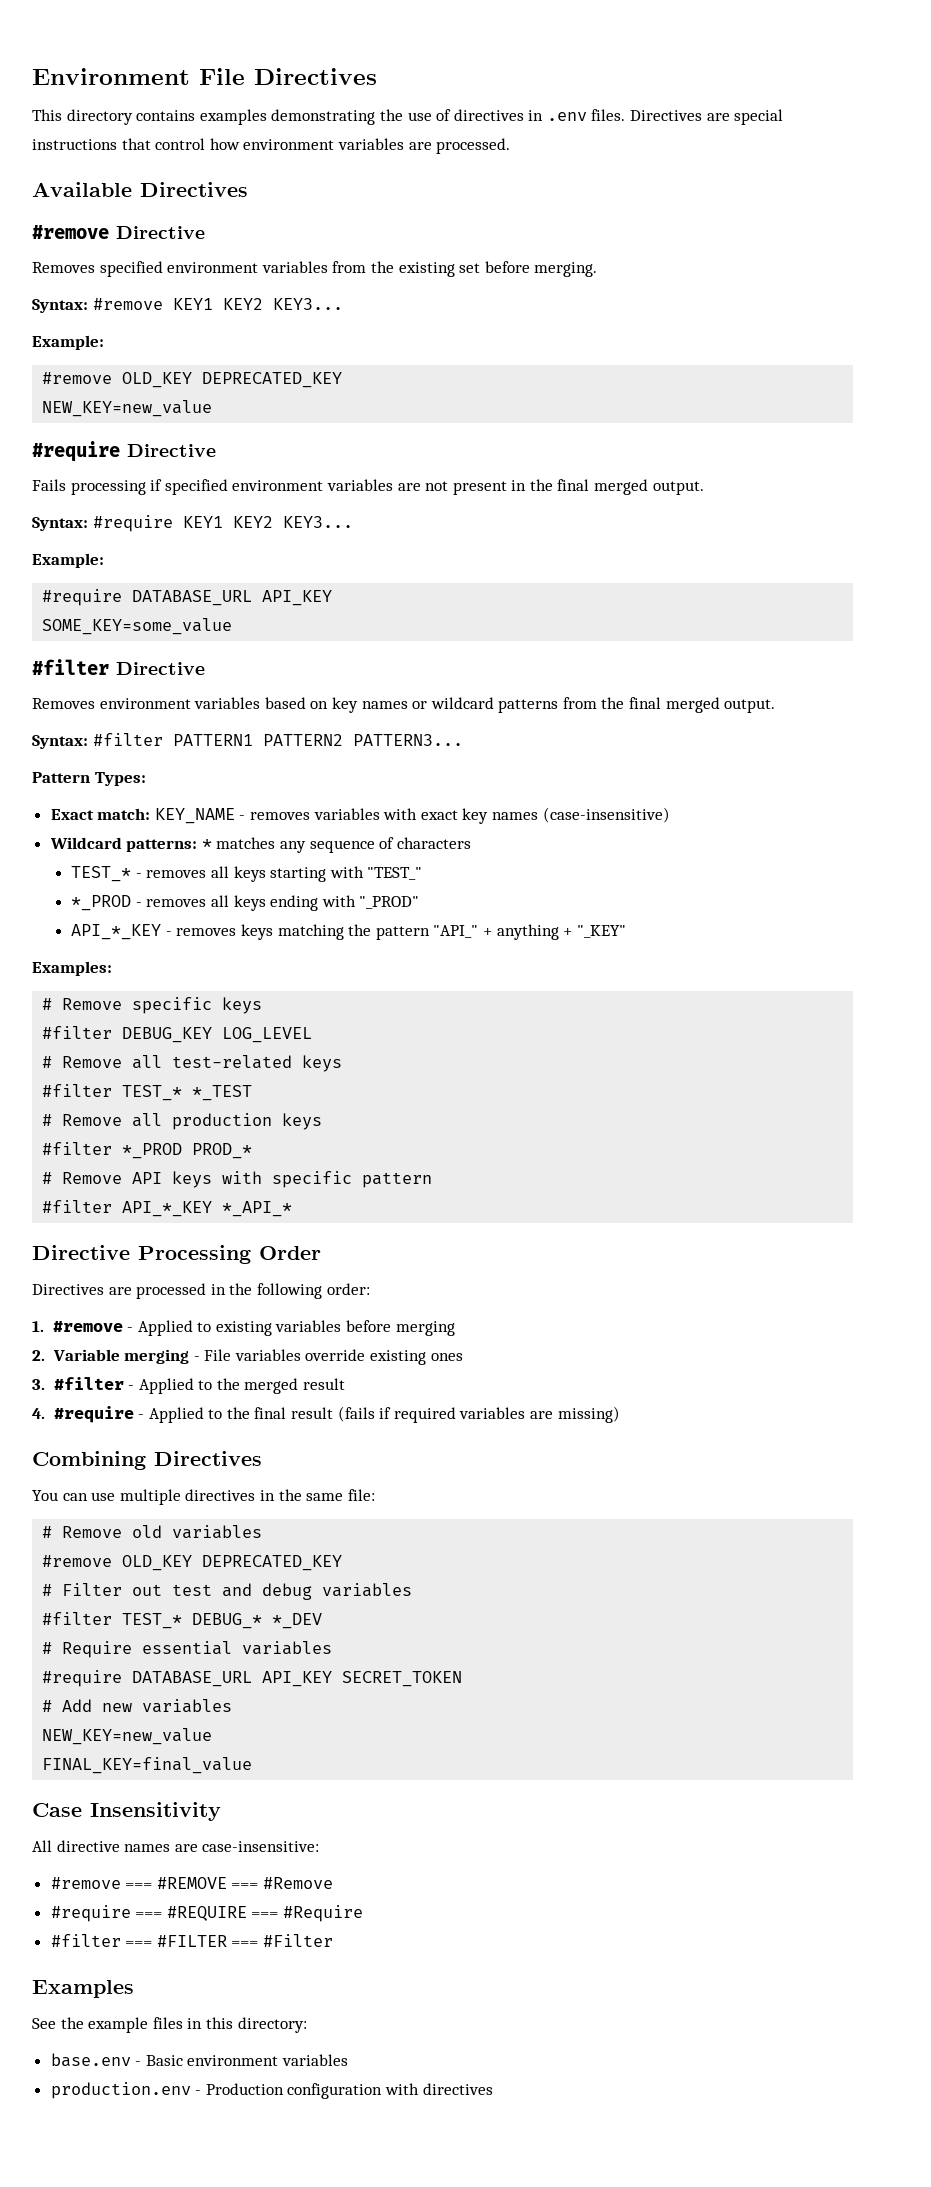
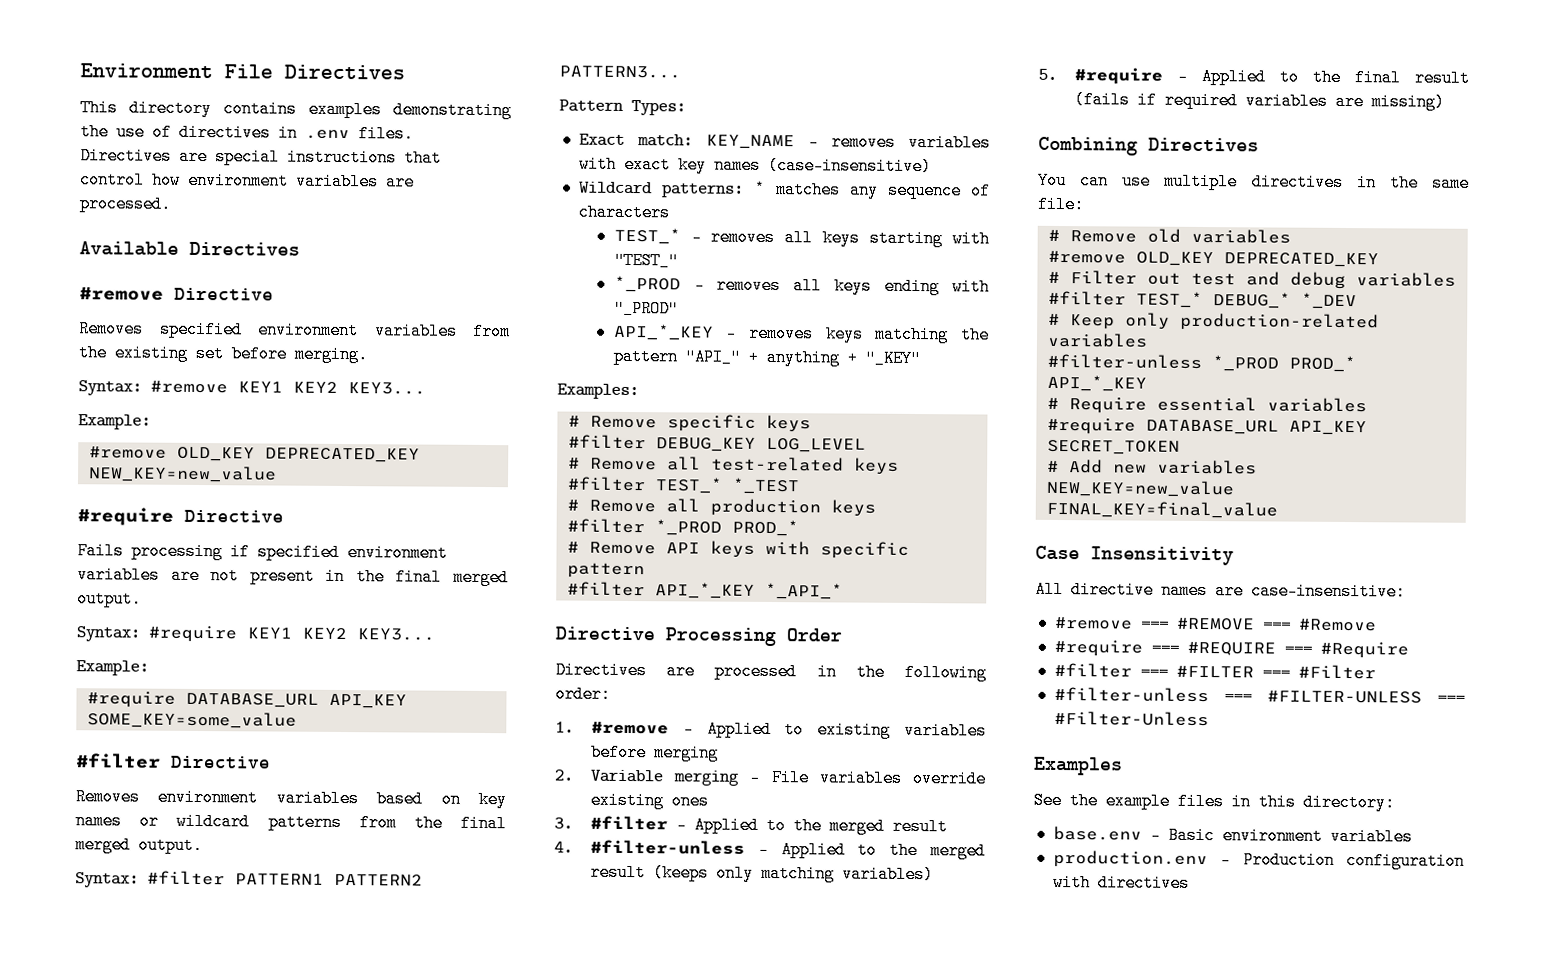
(45, 1413) none -> [589,839,986,860] [589,863,934,884] [1038,68,1057,80] #filter-unless - Applied to the merged result (keeps only matching variables) // 5.
(323, 1621) none -> [1047,312,1379,332] [1046,332,1148,348] [1046,353,1356,373] [1046,374,1147,392] // # Keep only production-related variables // #filter-unless *_PROD PROD_* API_*_KEY
(334, 1940) none -> [1053,686,1466,707] [1053,710,1209,727] // #filter-unless === #FILTER-UNLESS === #Filter-Unless

